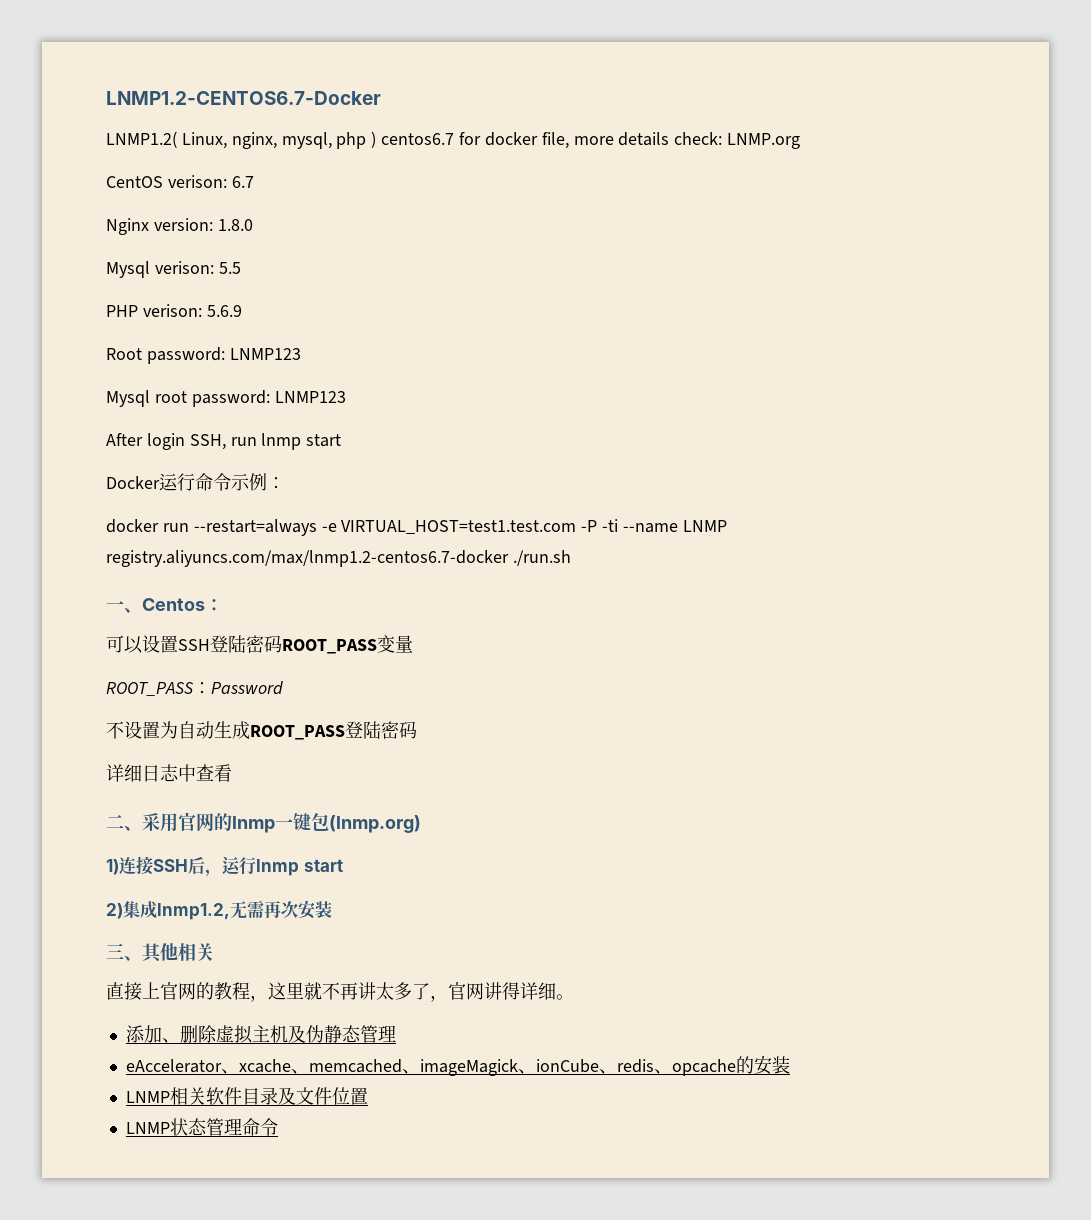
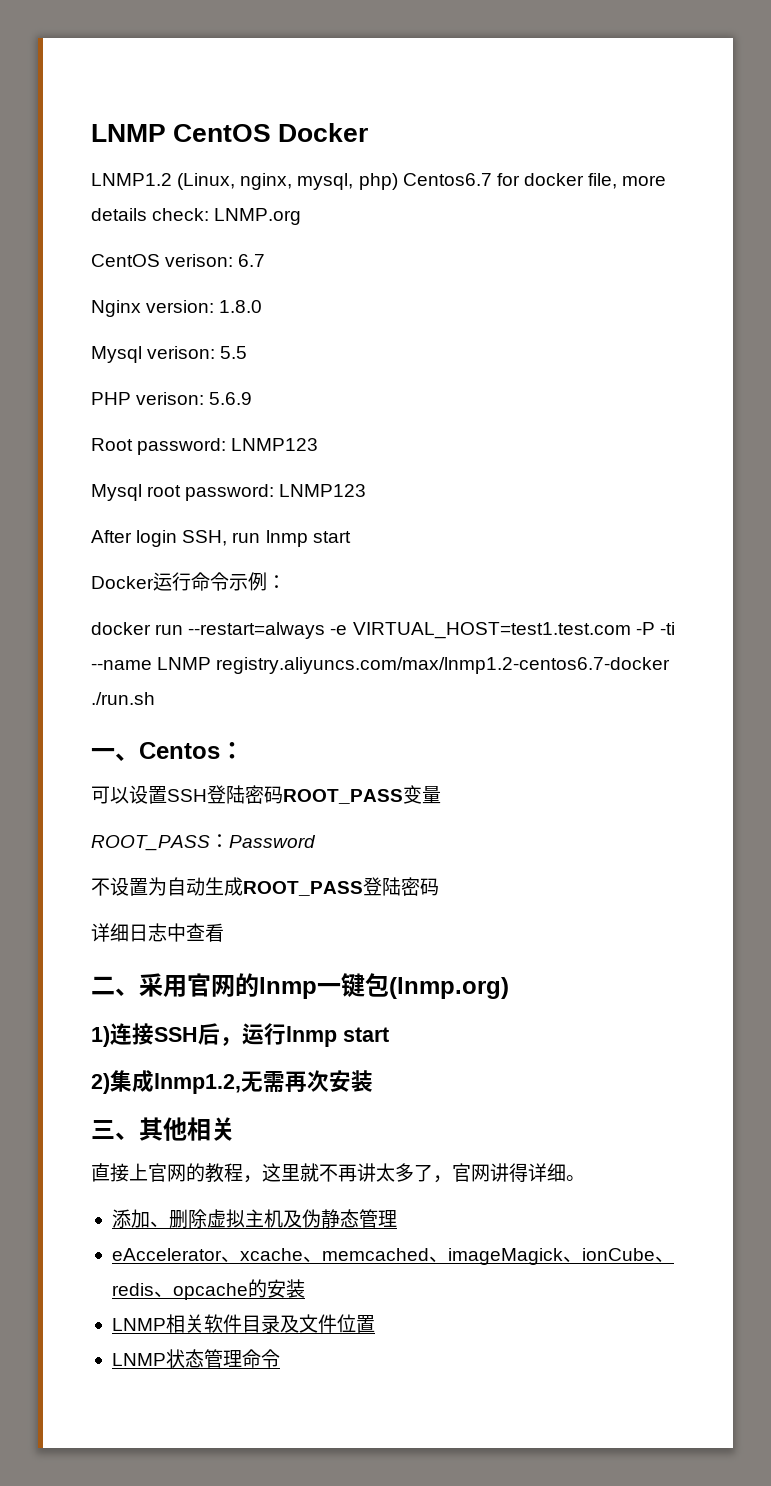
[106,91,381,105] [106,131,455,149] LNMP1.2-CENTOS6.7-Docker // LNMP1.2( Linux, nginx, mysql, php ) centos6.7 -> [91,123,369,142] [91,173,492,190] LNMP CentOS Docker // LNMP1.2 (Linux, nginx, mysql, php) Centos6.7

